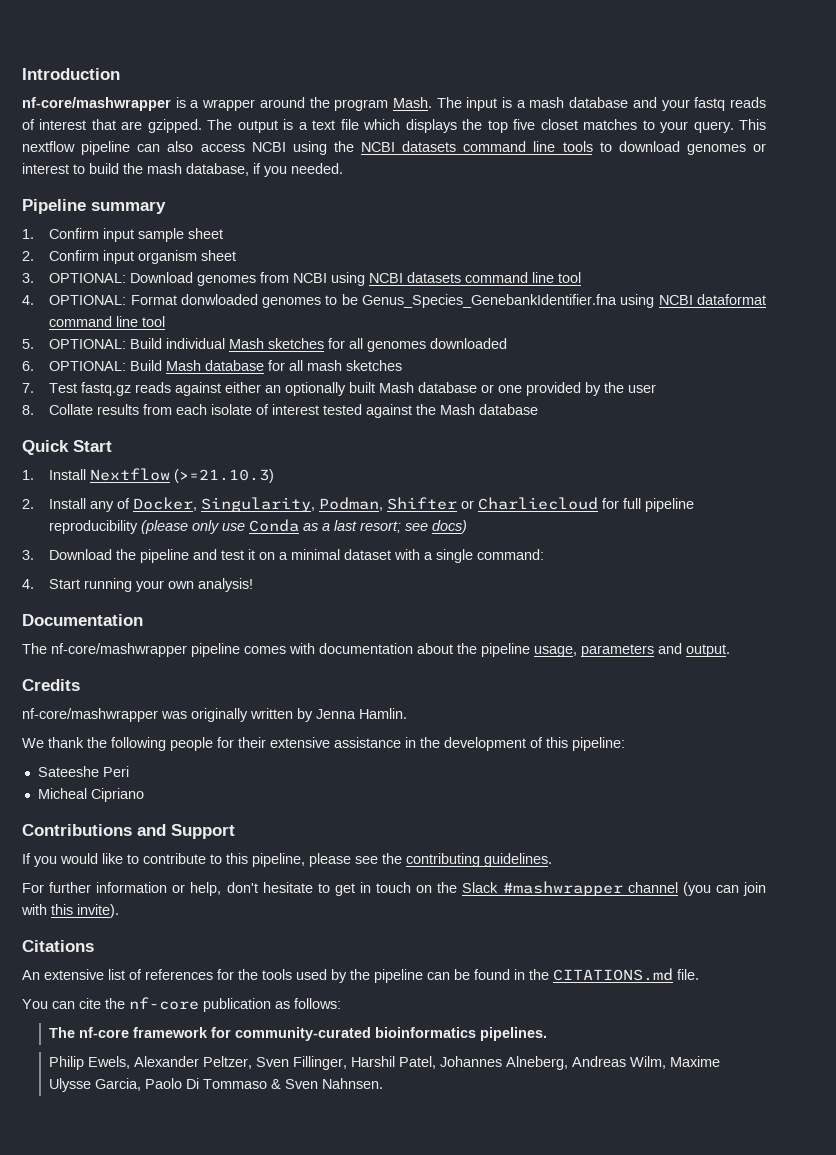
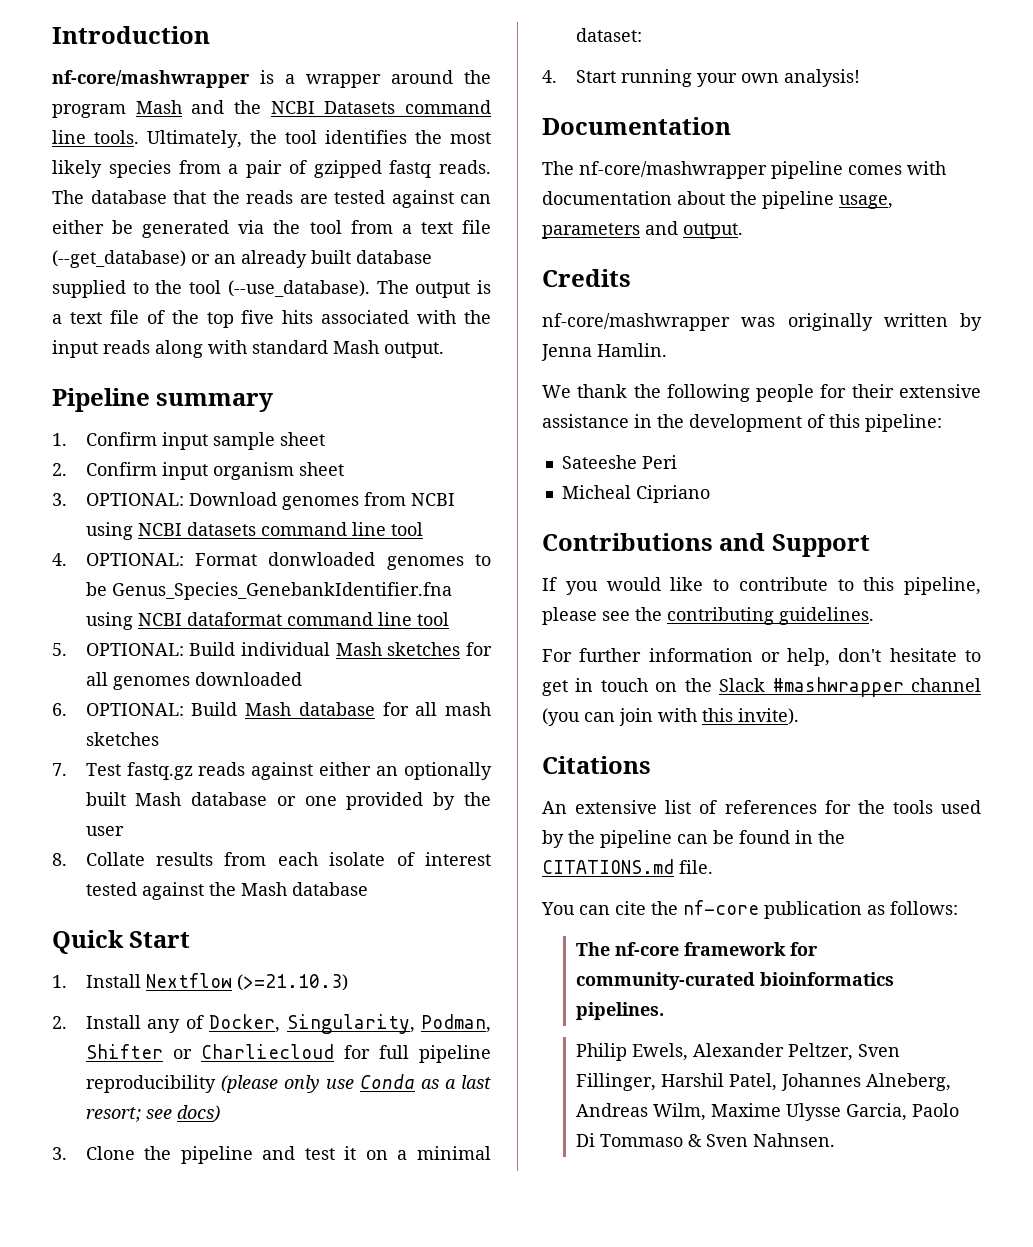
[392,97,767,111] [22,119,202,133] Mash. The input is a mash database and your fastq reads of interest that are gzipped. -> [135,100,491,114] [52,130,491,148] [52,160,491,178] [52,190,491,208] [52,220,491,238] [52,250,432,268] [52,280,370,298] Mash and the NCBI Datasets command line tools. Ultimately, the tool identifies the most likely species from a pair of gzipped fastq reads. The database that the reads are tested against can either be generated via the tool from a text file (--get_database) or an already built database supplied to the tool (--use_database).
[363,119,457,133] which displays -> [146,310,165,324] of
[540,119,767,133] [22,141,766,155] [22,163,343,177] closet matches to your query. This nextflow pipeline can also access NCBI using the NCBI datasets command line tools to download genomes or interest to build the mash database, if you needed. -> [282,310,491,324] [52,340,444,358] hits associated with the input reads along with standard Mash output.
[49,549,113,560] Download -> [85,1146,135,1160] Clone
[344,549,545,563] dataset with a single command: -> [575,28,642,42] dataset:

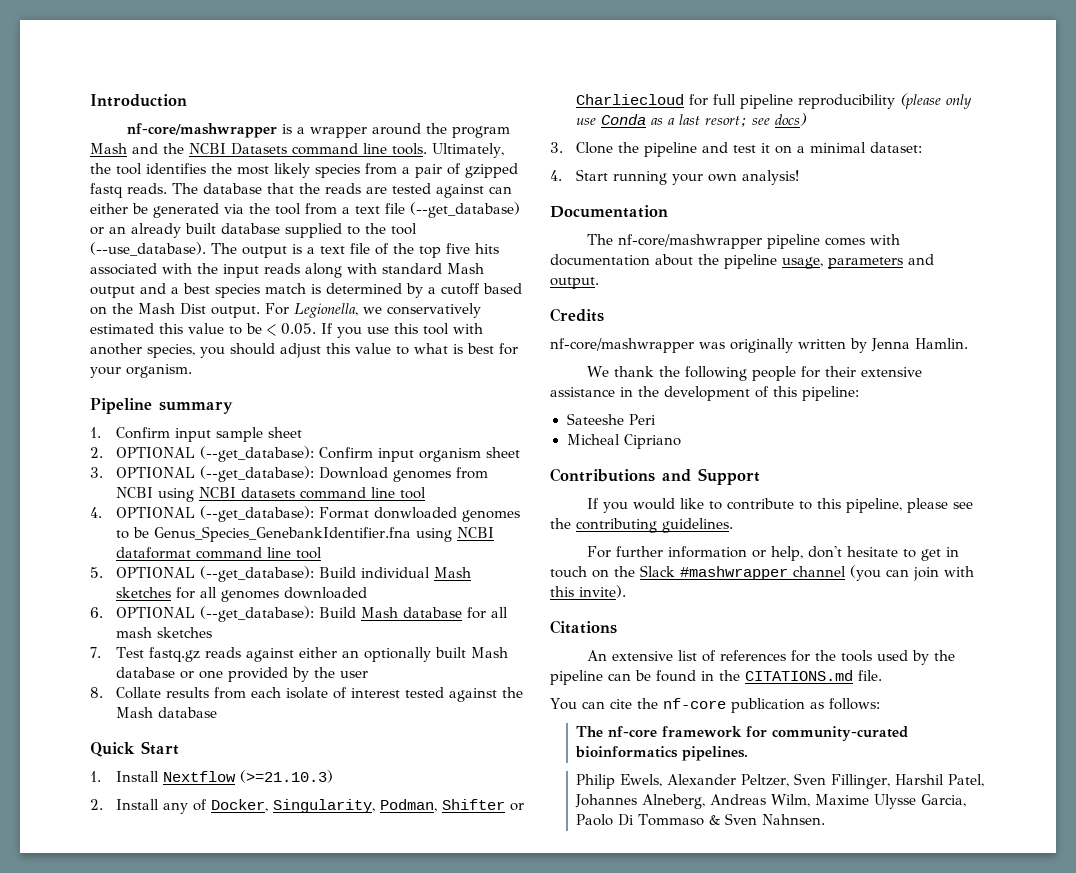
[384,342,444,358] output. -> [90,283,522,298] [90,303,481,318] [90,323,483,338] [90,343,518,358] [90,364,192,378] output and a best species match is determined by a cutoff based on the Mash Dist output. For Legionella, we conservatively estimated this value to be < 0.05. If you use this tool with another species, you should adjust this value to what is best for your organism.
(67, 469) none -> [116,446,315,462] OPTIONAL (--get_database):
[85,493,184,506] OPTIONAL: -> [116,466,315,482] OPTIONAL (--get_database):
[85,553,184,566] OPTIONAL: -> [116,506,315,522] OPTIONAL (--get_database):
[85,643,184,656] OPTIONAL: -> [116,566,315,582] OPTIONAL (--get_database):
[85,703,184,716] OPTIONAL: -> [116,606,315,622] OPTIONAL (--get_database):

